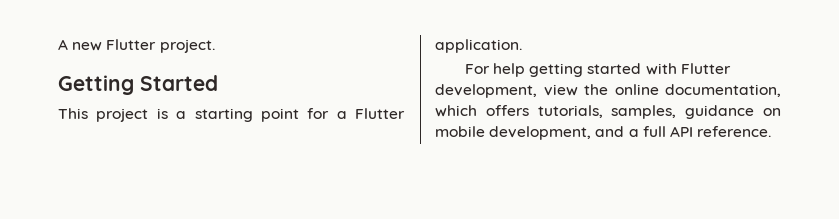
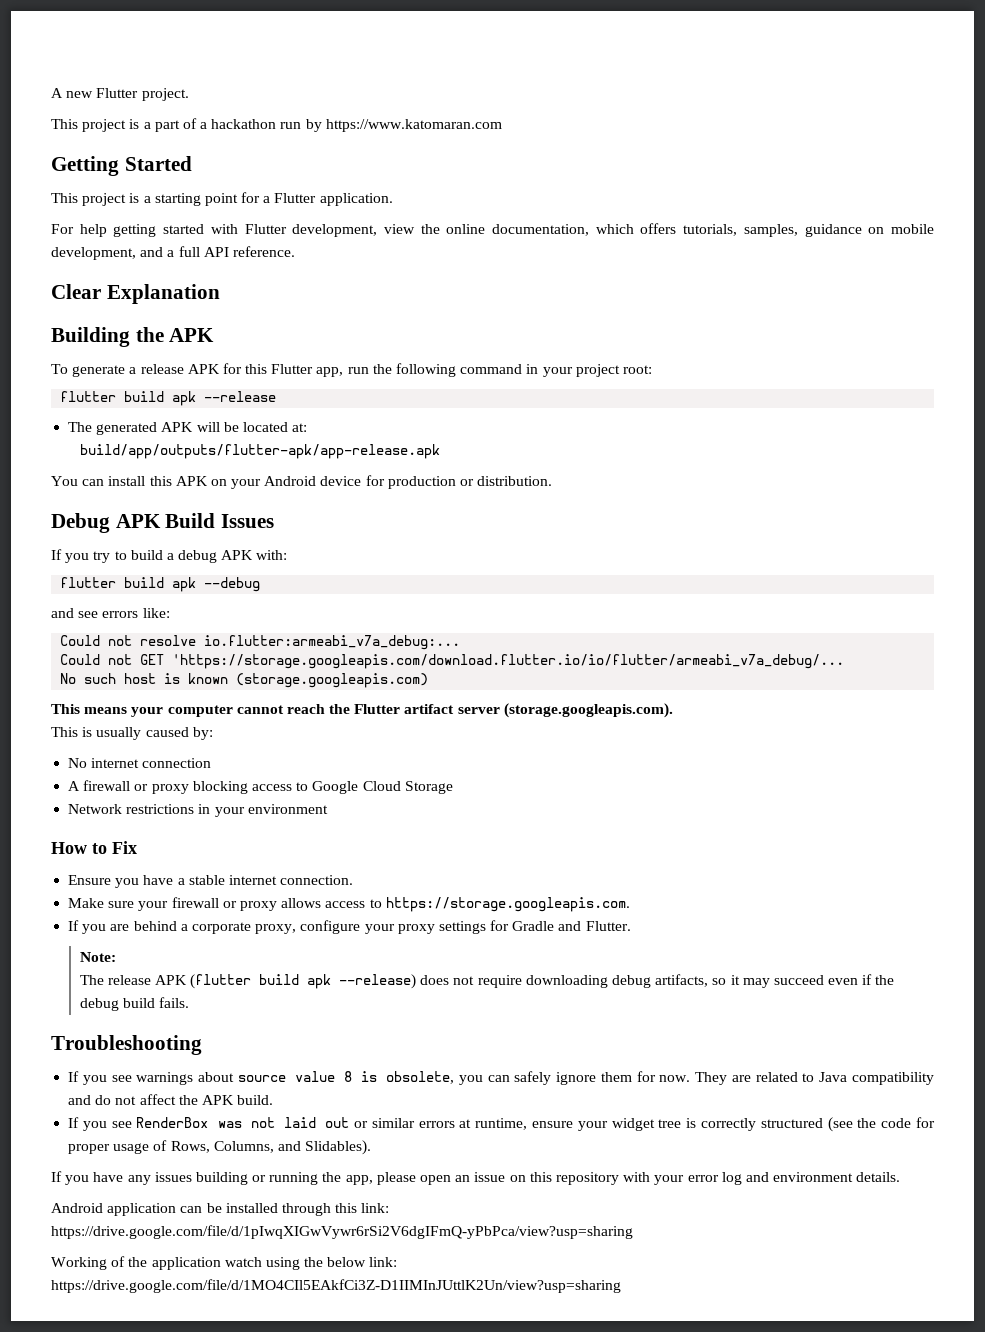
(215, 46) none -> [51,118,502,132] // This project is a part of a hackathon run by https://www.katomaran.com
(772, 131) none -> [51,284,220,304] [51,327,215,347] [51,363,652,377] [60,391,277,406] [68,422,308,435] [79,444,440,459] [51,475,553,489] [51,513,275,533] [51,549,288,563] [60,577,261,592] [51,608,170,618] [60,635,461,650] [60,654,845,669] [60,673,429,688] [51,703,673,718] [51,727,213,740] [68,758,212,768] [68,780,453,794] [68,804,328,817] [51,841,137,854] [68,875,354,888] [68,897,630,912] [68,920,631,934] [79,952,116,962] [79,974,895,989] [79,997,189,1011] [51,1035,202,1055] [68,1071,935,1085] [68,1094,274,1105] [68,1117,936,1132] [68,1140,372,1155] [51,1171,901,1185] [51,1203,390,1216] [51,1225,633,1239] [51,1256,398,1270] [51,1279,621,1293] // Clear Explanation // Building the APK // To generate a release APK for this Flutter app, run the following command in your project root: // flutter build apk --release // The generated APK will be located at: // build/app/outputs/flutter-apk/app-release.apk // You can install this APK on your Android device for production or distribution. // Debug APK Build Issues // If you try to build a debug APK with: // flutter build apk --debug // and see errors like: // Could not resolve io.flutter:armeabi_v7a_debug:... // Could not GET 'https://storage.googleapis.com/download.flutter.io/io/flutter/armeabi_v7a_debug/... // No such host is known (storage.googleapis.com) // This means your computer cannot reach the Flutter artifact server (storage.googleapis.com). // This is usually caused by: // No internet connection // A firewall or proxy blocking access to Google Cloud Storage // Network restrictions in your environment // How to Fix // Ensure you have a stable internet connection. // Make sure your firewall or proxy allows access to https://storage.googleapis.com. // If you are behind a corporate proxy, configure your proxy settings for Gradle and Flutter. // Note: // The release APK (flutter build apk --release) does not require downloading debug artifacts, so it may succeed even if the debug build fails. // Troubleshooting // If you see warnings about source value 8 is obsolete, you can safely ignore them for now. They are related to Java compatibility and do not affect the APK build. // If you see RenderBox was not laid out or similar errors at runtime, ensure your widget tree is correctly structured (see the code for proper usage of Rows, Columns, and Slidables). // If you have any issues building or running the app, please open an issue on this repository with your error log and environment details. // Android application can be installed through this link: https://drive.google.com/file/d/1pIwqXIGwVywr6rSi2V6dgIFmQ-yPbPca/view?usp=sharing // Working of the application watch using the below link: https://drive.google.com/file/d/1MO4CIl5EAkfCi3Z-D1IIMInJUttlK2Un/view?usp=sharing

